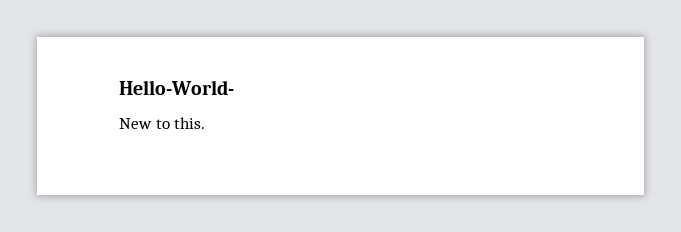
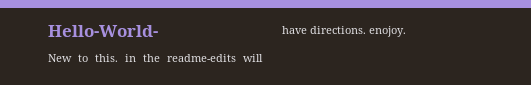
(206, 123) none -> [125,54,263,62] [282,26,406,37] in the readme-edits will have directions. enojoy.

